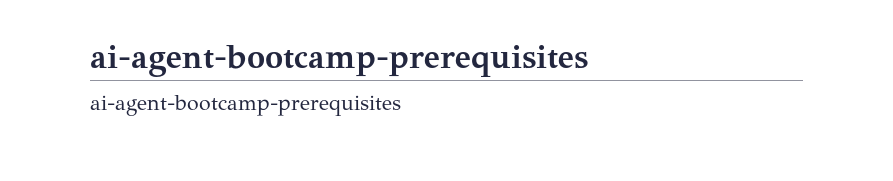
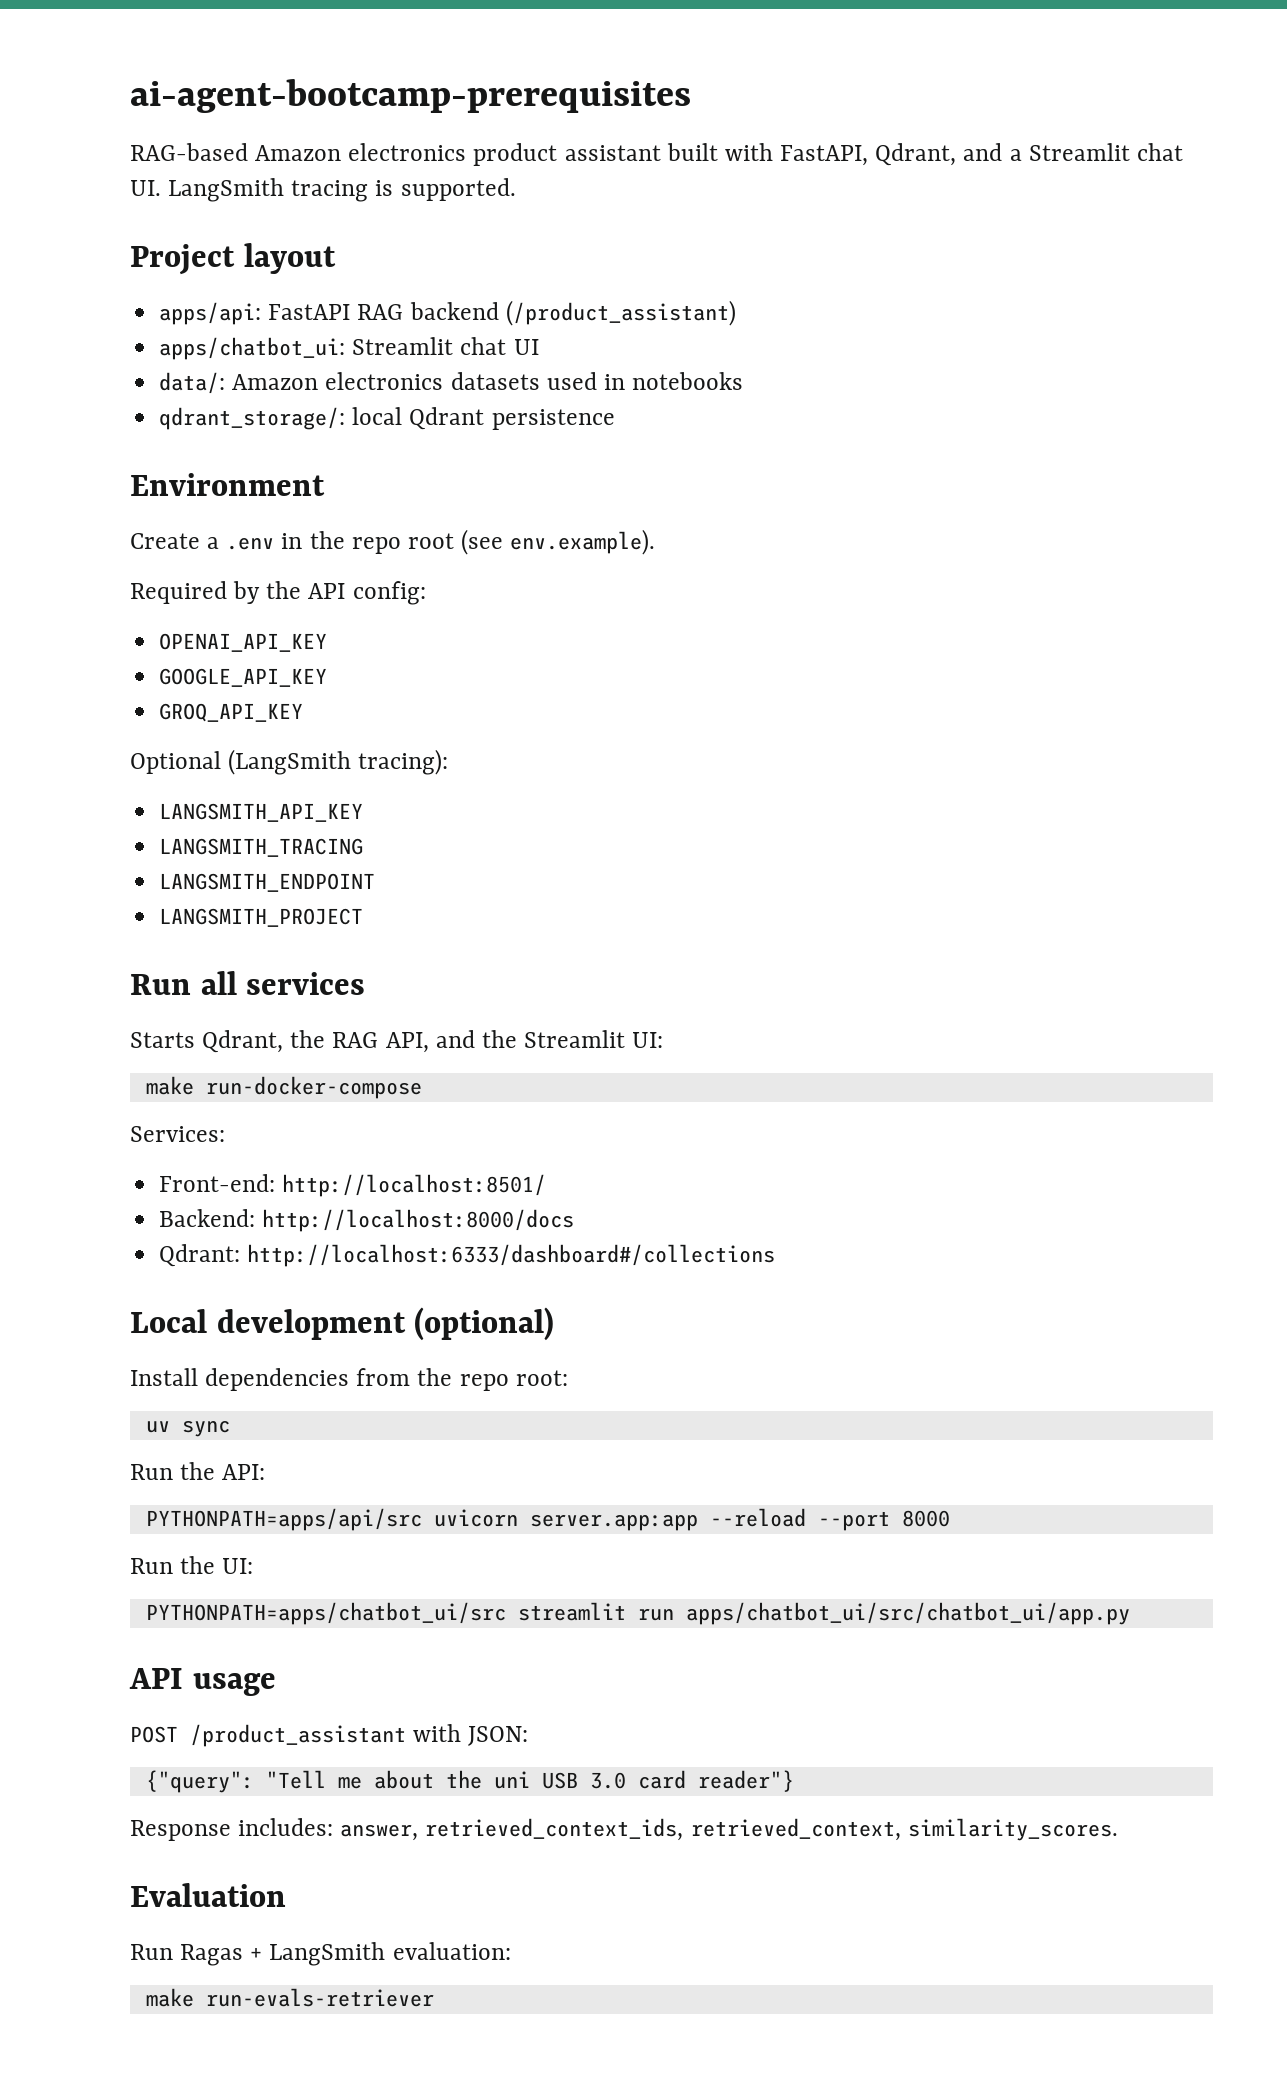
[90,95,401,116] ai-agent-bootcamp-prerequisites -> [130,143,1183,166] [130,178,516,202] [130,243,336,275] [159,300,736,326] [159,337,539,360] [159,372,744,394] [159,407,615,430] [130,473,325,496] [130,529,656,555] [130,581,426,605] [159,633,328,652] [159,668,328,687] [159,703,304,722] [130,749,449,775] [159,803,364,822] [159,838,364,857] [159,873,376,892] [159,908,364,927] [130,971,366,995] [130,1030,664,1053] [145,1076,422,1099] [130,1126,225,1142] [159,1174,547,1197] [159,1209,575,1232] [159,1244,776,1267] [130,1307,555,1341] [130,1368,568,1391] [145,1420,230,1437] [130,1462,266,1480] [145,1508,950,1531] [130,1556,254,1574] [145,1602,1130,1625] [129,1668,276,1696] [130,1724,529,1747] [145,1770,794,1793] [130,1818,1118,1841] [130,1883,286,1907] [130,1942,511,1966] [145,1988,434,2007] RAG-based Amazon electronics product assistant built with FastAPI, Qdrant, and a Streamlit chat UI. LangSmith tracing is supported. // Project layout // apps/api: FastAPI RAG backend (/product_assistant) // apps/chatbot_ui: Streamlit chat UI // data/: Amazon electronics datasets used in notebooks // qdrant_storage/: local Qdrant persistence // Environment // Create a .env in the repo root (see env.example). // Required by the API config: // OPENAI_API_KEY // GOOGLE_API_KEY // GROQ_API_KEY // Optional (LangSmith tracing): // LANGSMITH_API_KEY // LANGSMITH_TRACING // LANGSMITH_ENDPOINT // LANGSMITH_PROJECT // Run all services // Starts Qdrant, the RAG API, and the Streamlit UI: // make run-docker-compose // Services: // Front-end: http://localhost:8501/ // Backend: http://localhost:8000/docs // Qdrant: http://localhost:6333/dashboard#/collections // Local development (optional) // Install dependencies from the repo root: // uv sync // Run the API: // PYTHONPATH=apps/api/src uvicorn server.app:app --reload --port 8000 // Run the UI: // PYTHONPATH=apps/chatbot_ui/src streamlit run apps/chatbot_ui/src/chatbot_ui/app.py // API usage // POST /product_assistant with JSON: // {"query": "Tell me about the uni USB 3.0 card reader"} // Response includes: answer, retrieved_context_ids, retrieved_context, similarity_scores. // Evaluation // Run Ragas + LangSmith evaluation: // make run-evals-retriever

